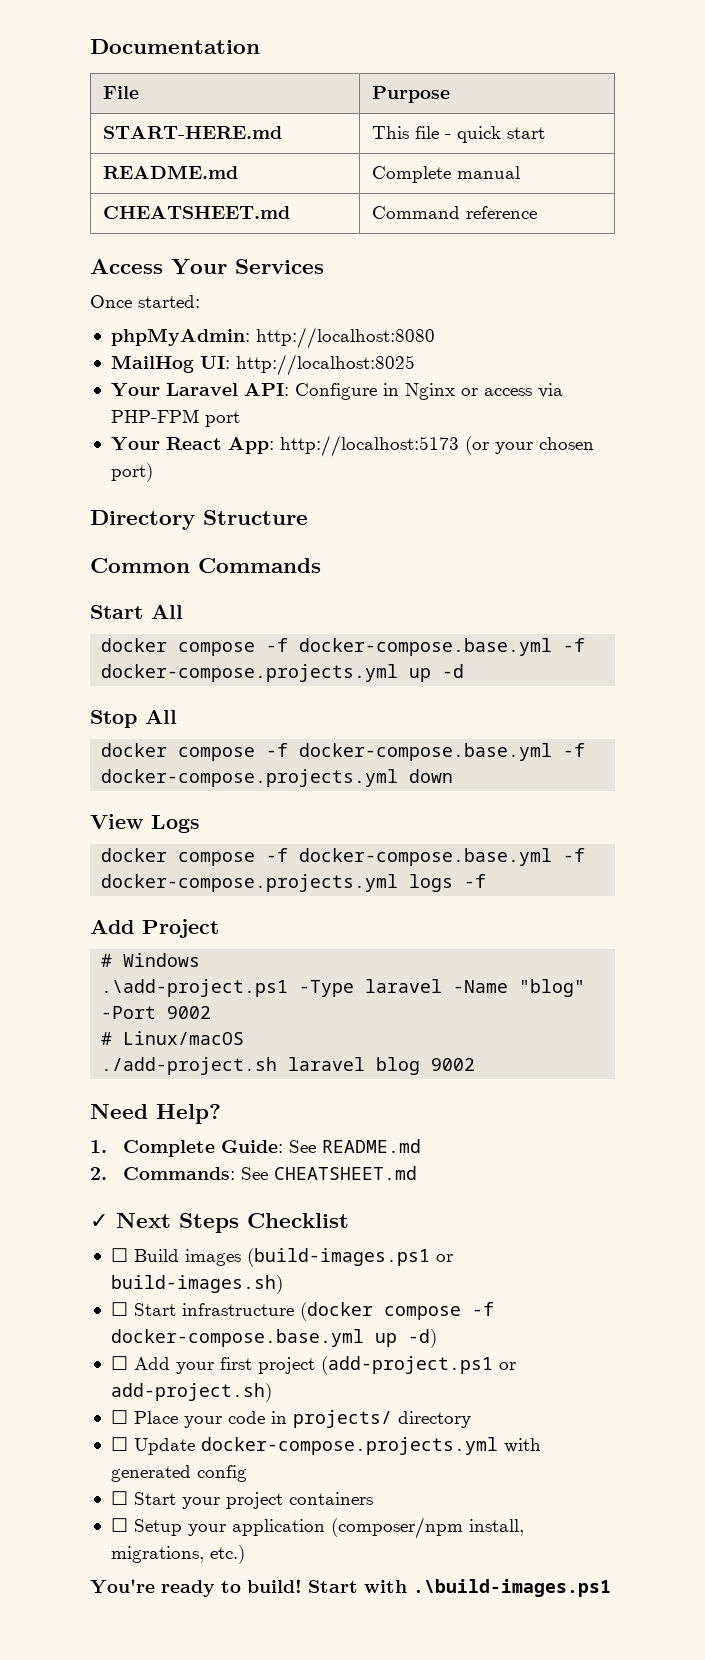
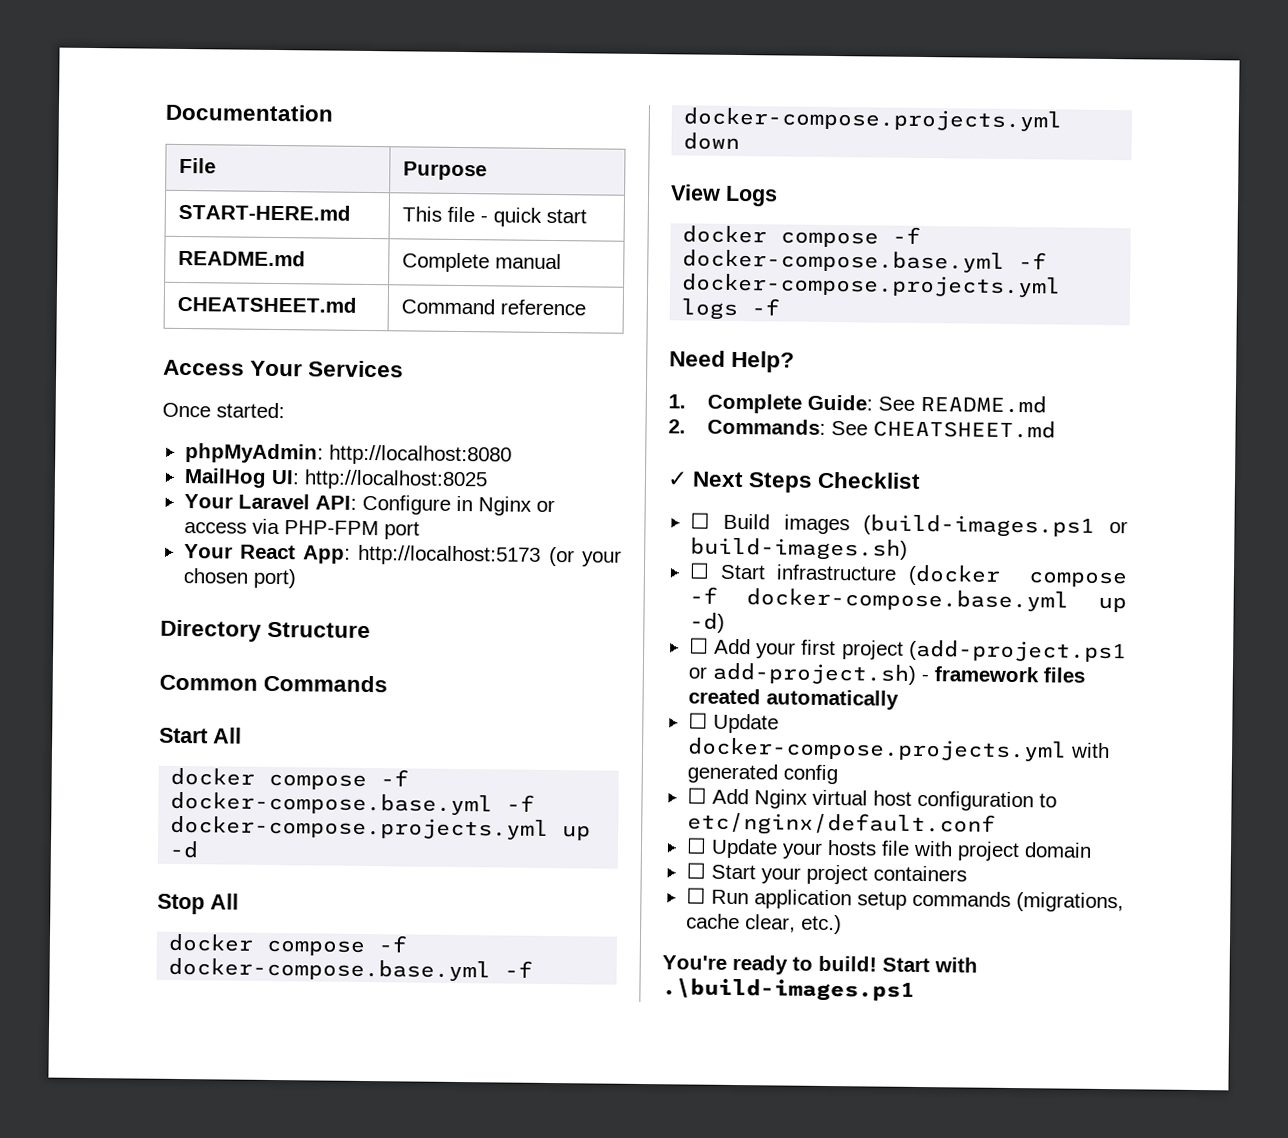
[90,919,219,938] [101,953,201,967] [101,979,586,997] [101,1006,212,1019] [101,1031,245,1045] [101,1057,476,1075] // Add Project // # Windows // .\add-project.ps1 -Type laravel -Name "blog" -Port 9002 // # Linux/macOS // ./add-project.sh laravel blog 9002 -> (781, 307) none
[110,1410,471,1428] // ☐ Place your code in projects/ directory -> [920,666,1085,683] [687,688,899,710] - framework files created automatically
(247, 1473) none -> [686,787,1057,812] [686,811,996,837] [685,837,1092,862] // ☐ Add Nginx virtual host configuration to etc/nginx/default.conf // ☐ Update your hosts file with project domain
[133,1517,524,1539] [110,1546,204,1563] Setup your application (composer/npm install, migrations, -> [710,889,1124,913] [685,913,796,933] Run application setup commands (migrations, cache clear,

